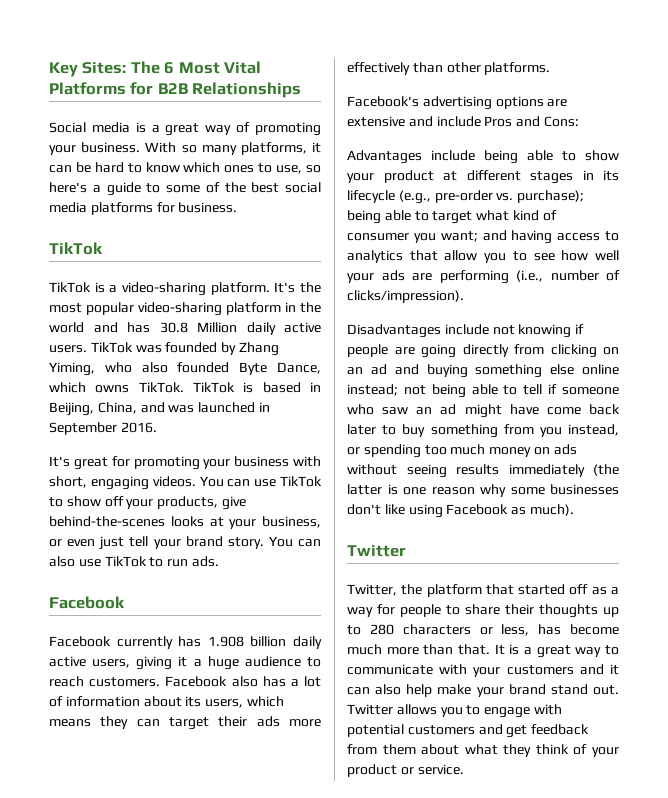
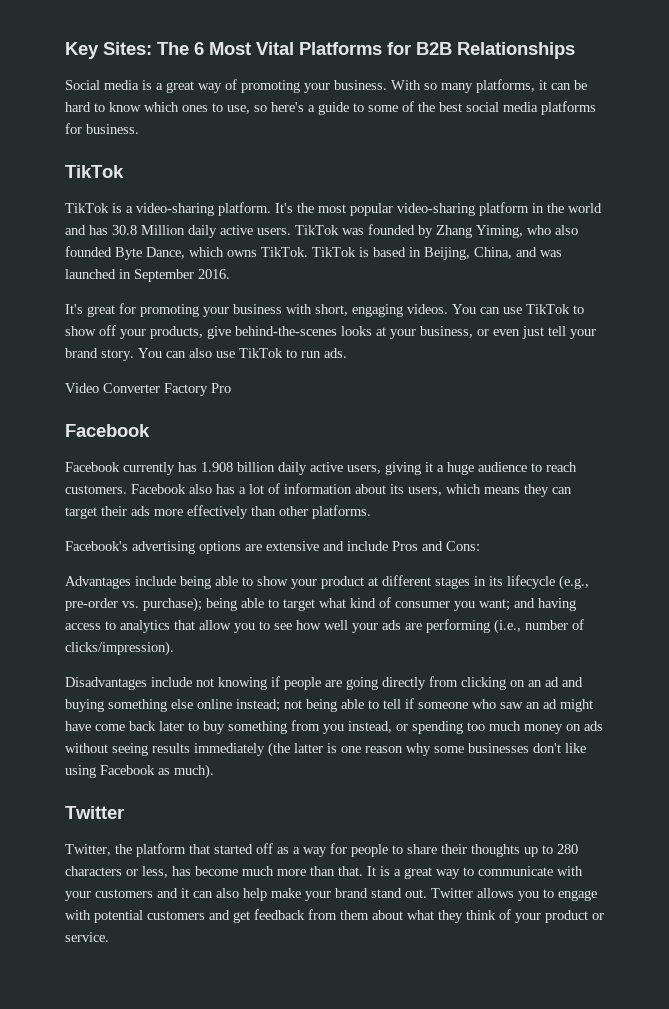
(219, 561) none -> [65,383,231,396] // Video Converter Factory Pro

